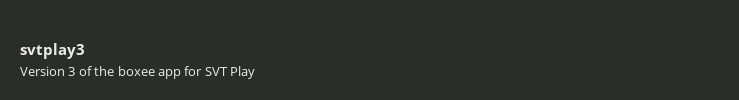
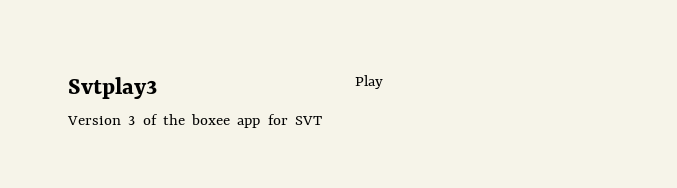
[20,43,85,59] svtplay3 -> [68,77,157,99] Svtplay3

